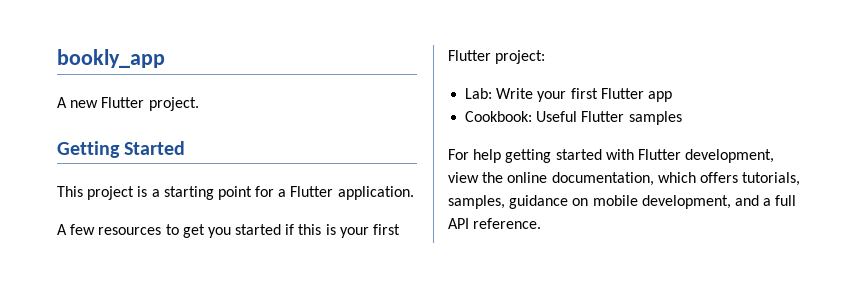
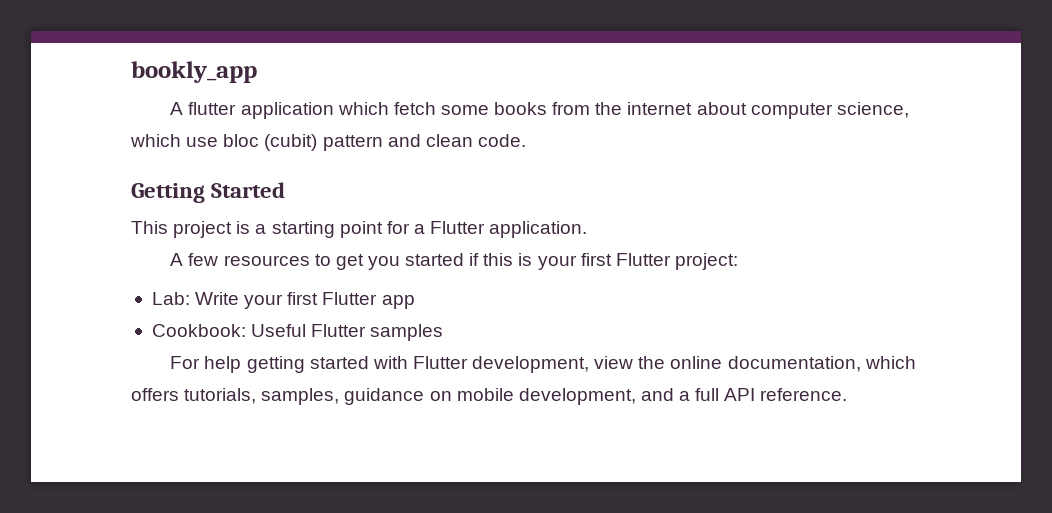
[70,97,199,111] new Flutter project. -> [188,102,909,119] [130,134,526,151] flutter application which fetch some books from the internet about computer science, which use bloc (cubit) pattern and clean code.

